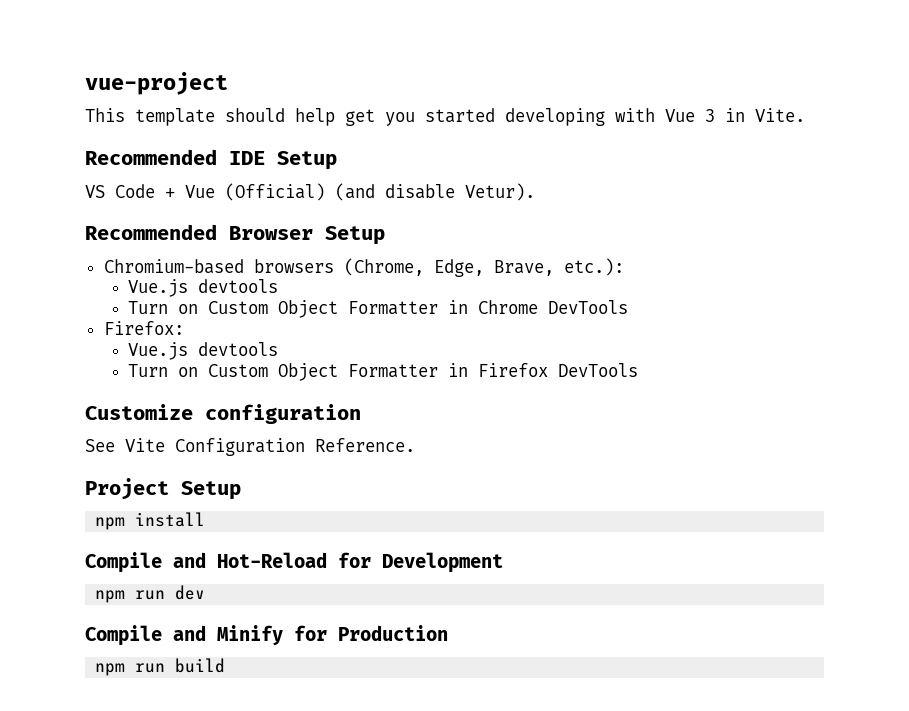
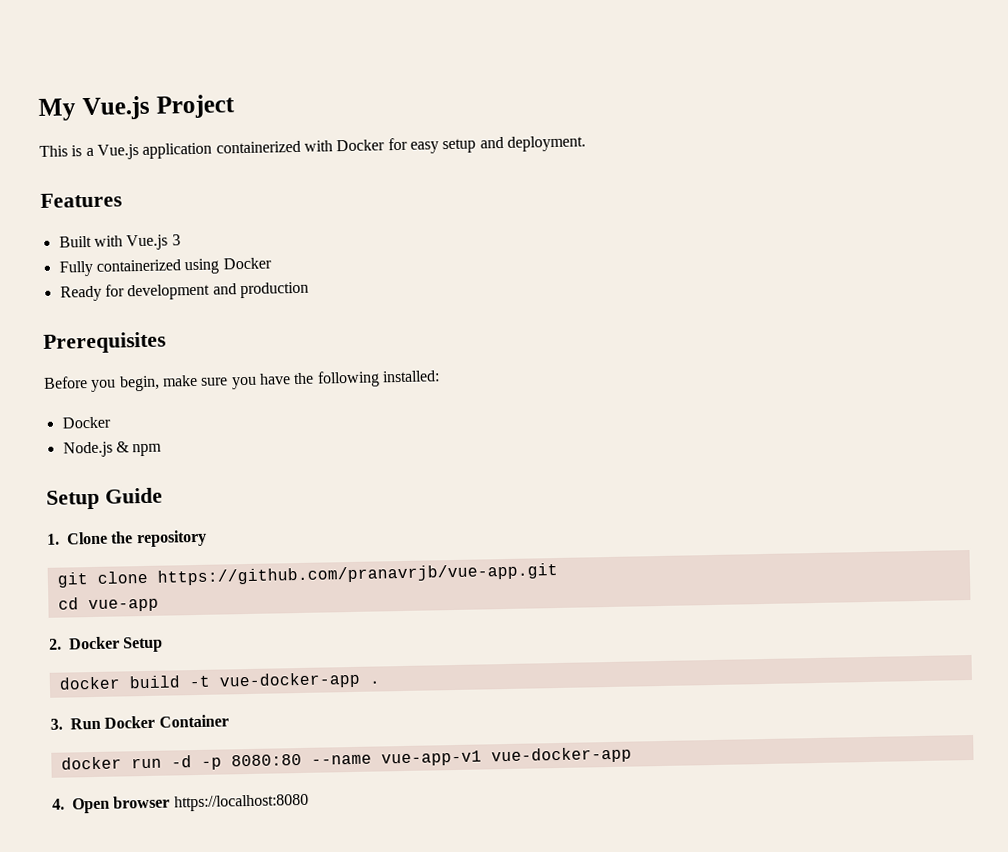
[85,72,228,95] [85,108,805,126] [85,149,337,170] [85,183,535,201] [85,224,385,245] [103,258,624,277] [128,279,279,297] [128,300,629,318] [103,321,184,335] [128,342,279,360] [128,363,639,381] [85,404,361,424] [85,438,415,456] [85,478,241,500] [95,512,206,530] [85,552,503,573] [95,585,206,603] [85,625,448,646] [95,658,226,676] vue-project // This template should help get you started developing with Vue 3 in Vite. // Recommended IDE Setup // VS Code + Vue (Official) (and disable Vetur). // Recommended Browser Setup // Chromium-based browsers (Chrome, Edge, Brave, etc.): // Vue.js devtools // Turn on Custom Object Formatter in Chrome DevTools // Firefox: // Vue.js devtools // Turn on Custom Object Formatter in Firefox DevTools // Customize configuration // See Vite Configuration Reference. // Project Setup // npm install // Compile and Hot-Reload for Development // npm run dev // Compile and Minify for Production // npm run build -> [38,94,235,121] [39,135,586,160] [40,192,122,208] [58,234,181,251] [58,257,272,277] [59,281,309,302] [43,331,166,354] [43,370,440,392] [61,416,111,429] [62,441,163,458] [46,487,163,510] [47,529,207,548] [56,562,558,588] [57,597,159,613] [49,636,164,653] [58,671,380,690] [50,714,229,730] [60,746,632,770] [52,793,309,814] My Vue.js Project // This is a Vue.js application containerized with Docker for easy setup and deployment. // Features // Built with Vue.js 3 // Fully containerized using Docker // Ready for development and production // Prerequisites // Before you begin, make sure you have the following installed: // Docker // Node.js & npm // Setup Guide // 1. Clone the repository // git clone https://github.com/pranavrjb/vue-app.git // cd vue-app // 2. Docker Setup // docker build -t vue-docker-app . // 3. Run Docker Container // docker run -d -p 8080:80 --name vue-app-v1 vue-docker-app // 4. Open browser https://localhost:8080

